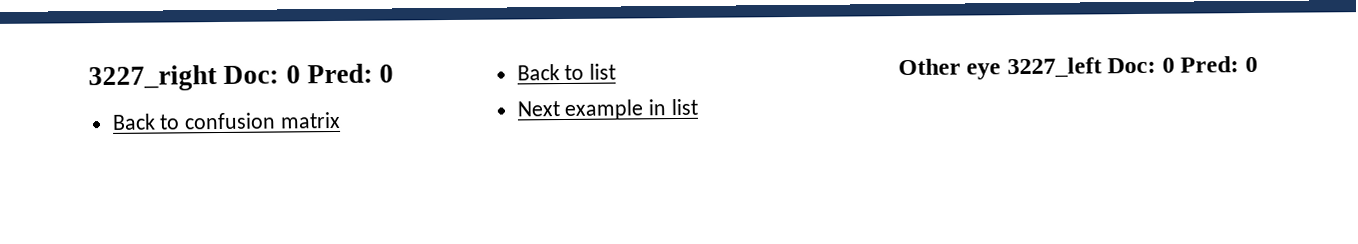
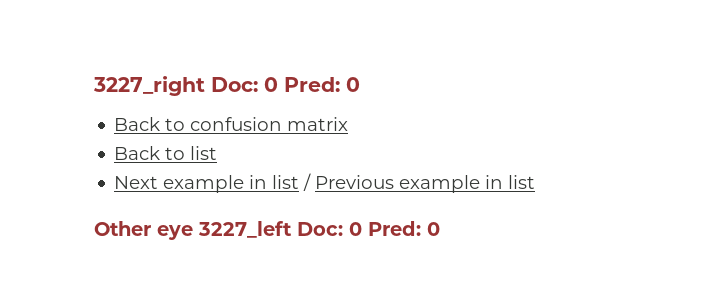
(699, 107) none -> [303,173,536,193] / Previous example in list

